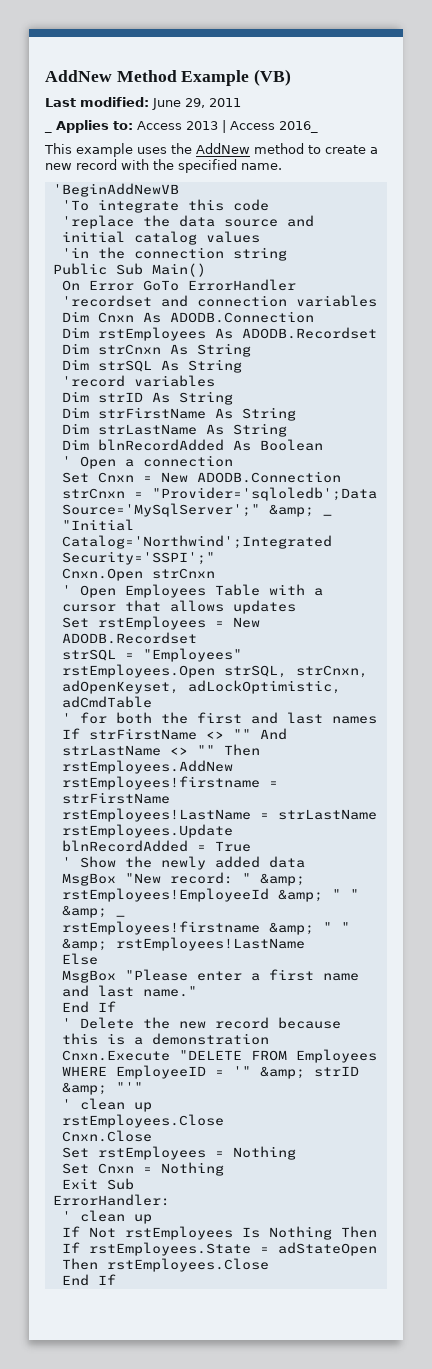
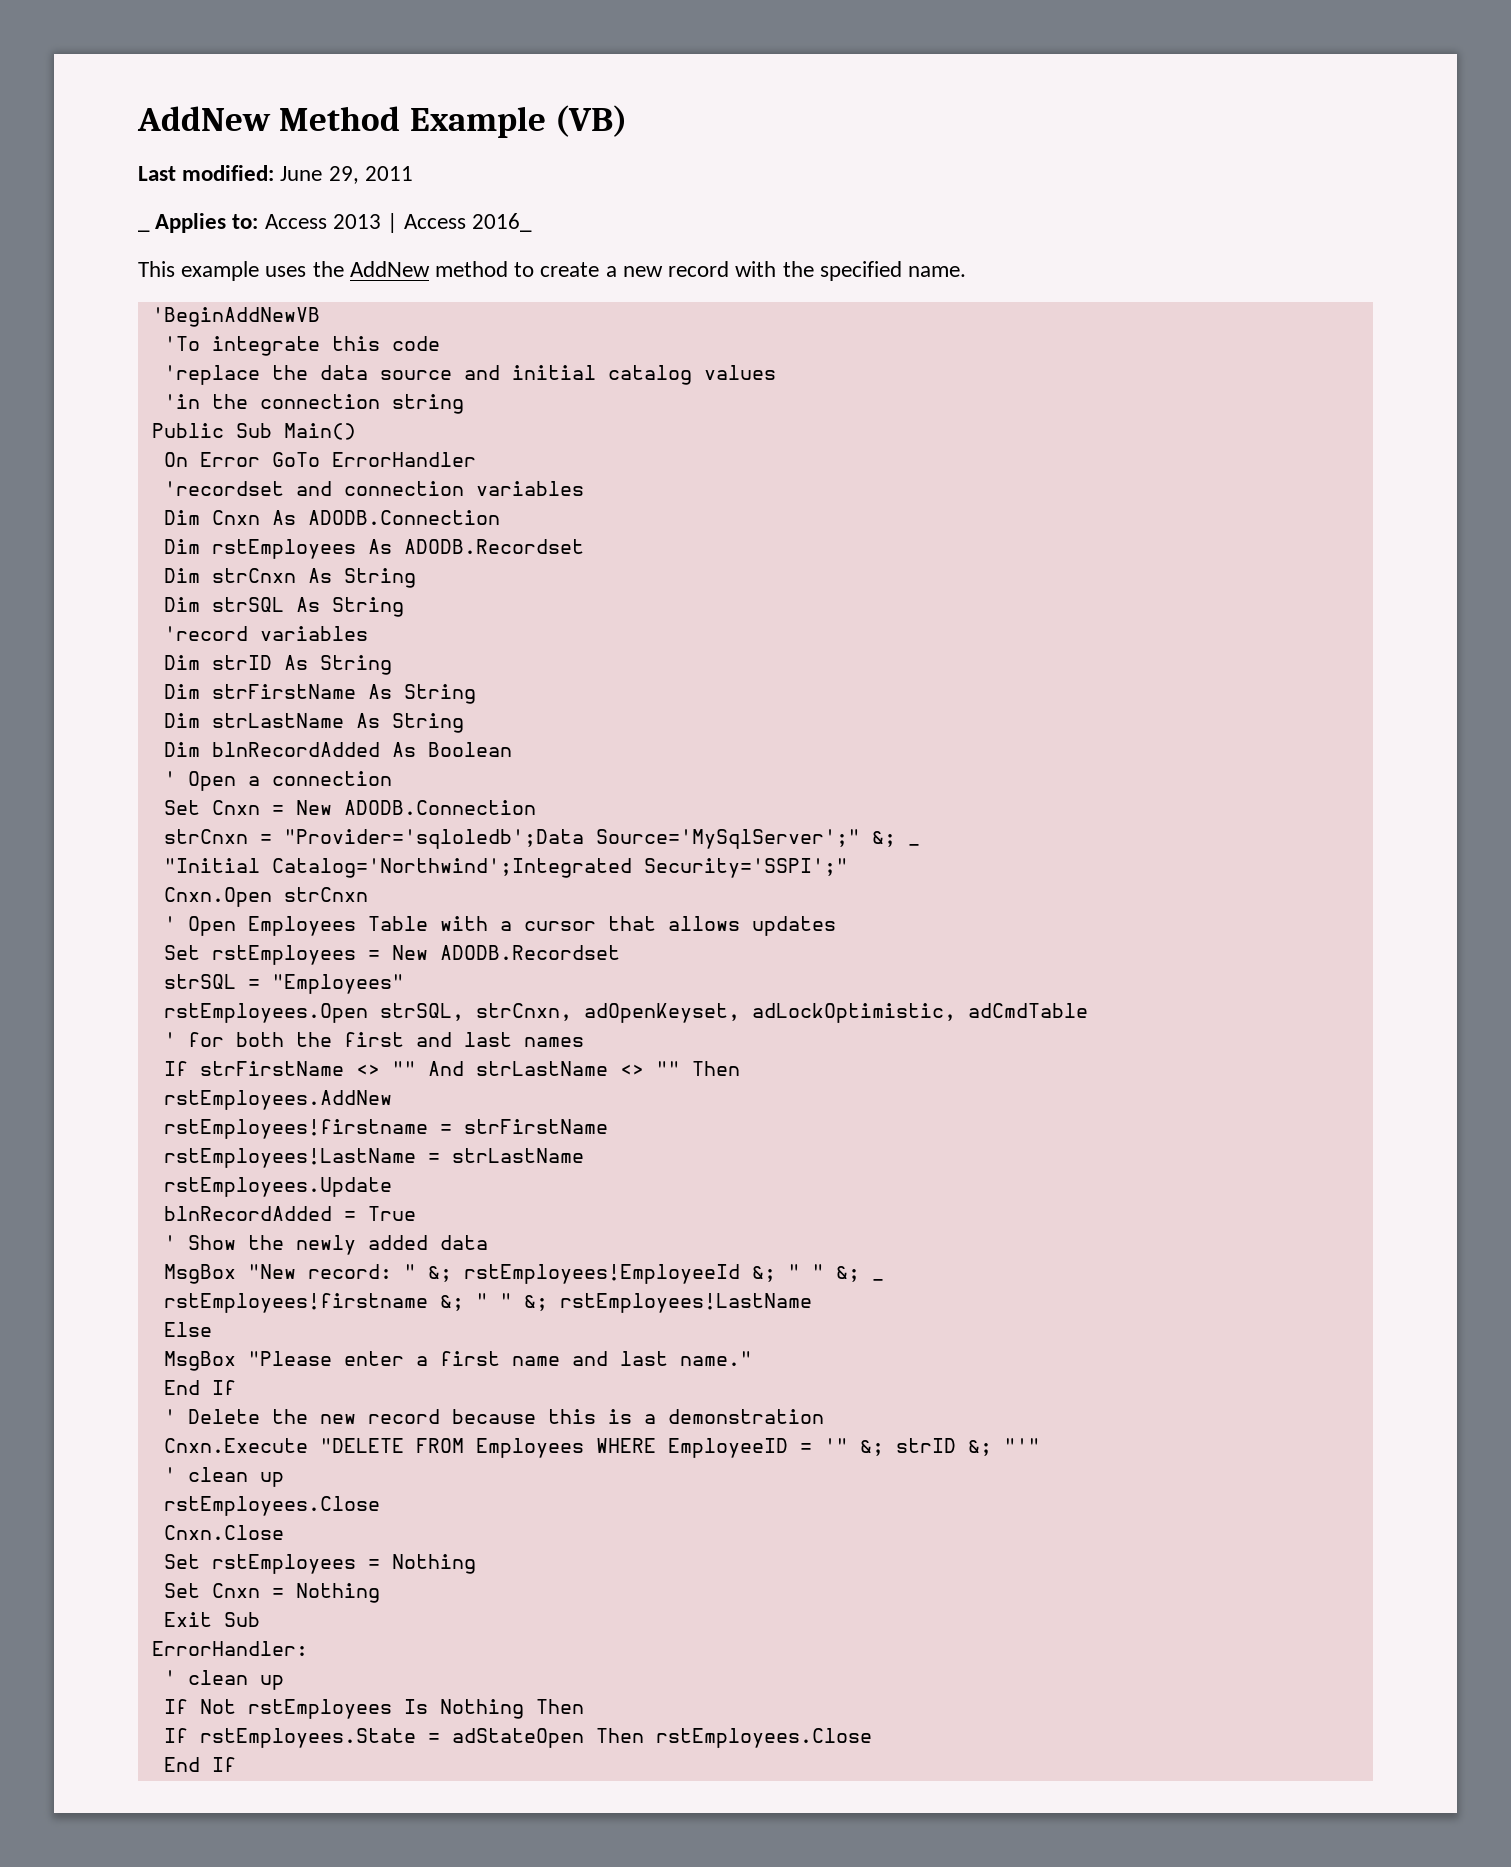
[268,504,314,517] &amp; -> [871,831,896,847] &;
[259,873,305,886] [61,888,359,902] [61,905,107,918] &amp; rstEmployees!EmployeeId &amp; " " &amp; -> [427,1264,860,1284] &; rstEmployees!EmployeeId &; " " &;
[268,922,350,935] [61,938,107,951] &amp; " " &amp; -> [439,1293,548,1311] &; " " &;
[259,1066,359,1079] [61,1082,107,1095] &amp; strID &amp; -> [859,1438,992,1456] &; strID &;

